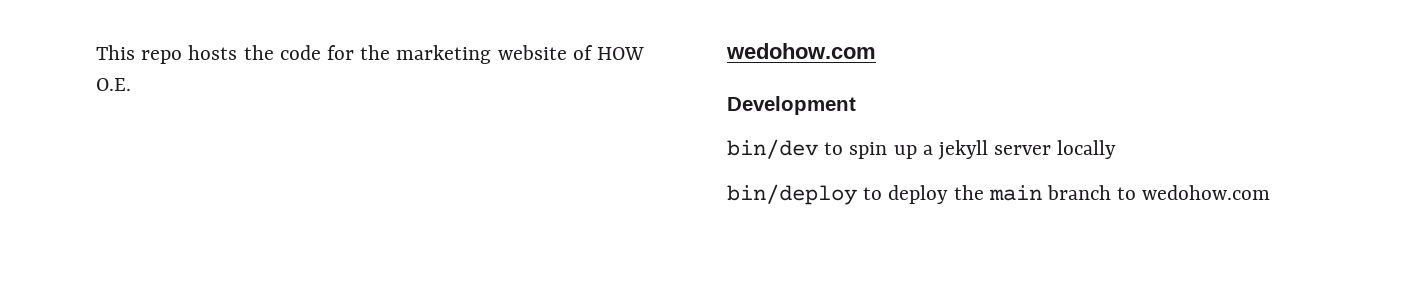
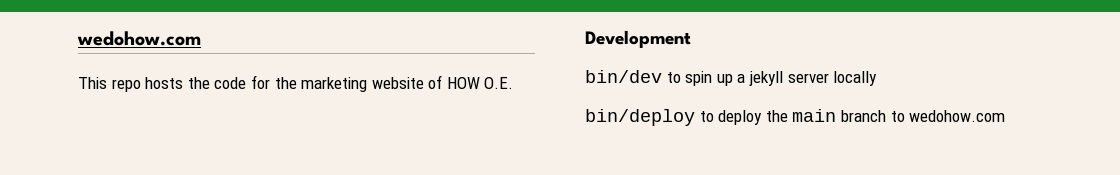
(96, 52) none -> [77,31,201,46] wedohow.com //
[726,43,876,59] // wedohow.com -> (514, 83) none

